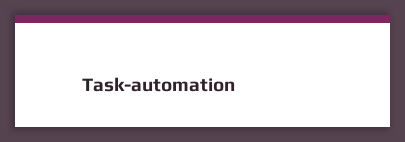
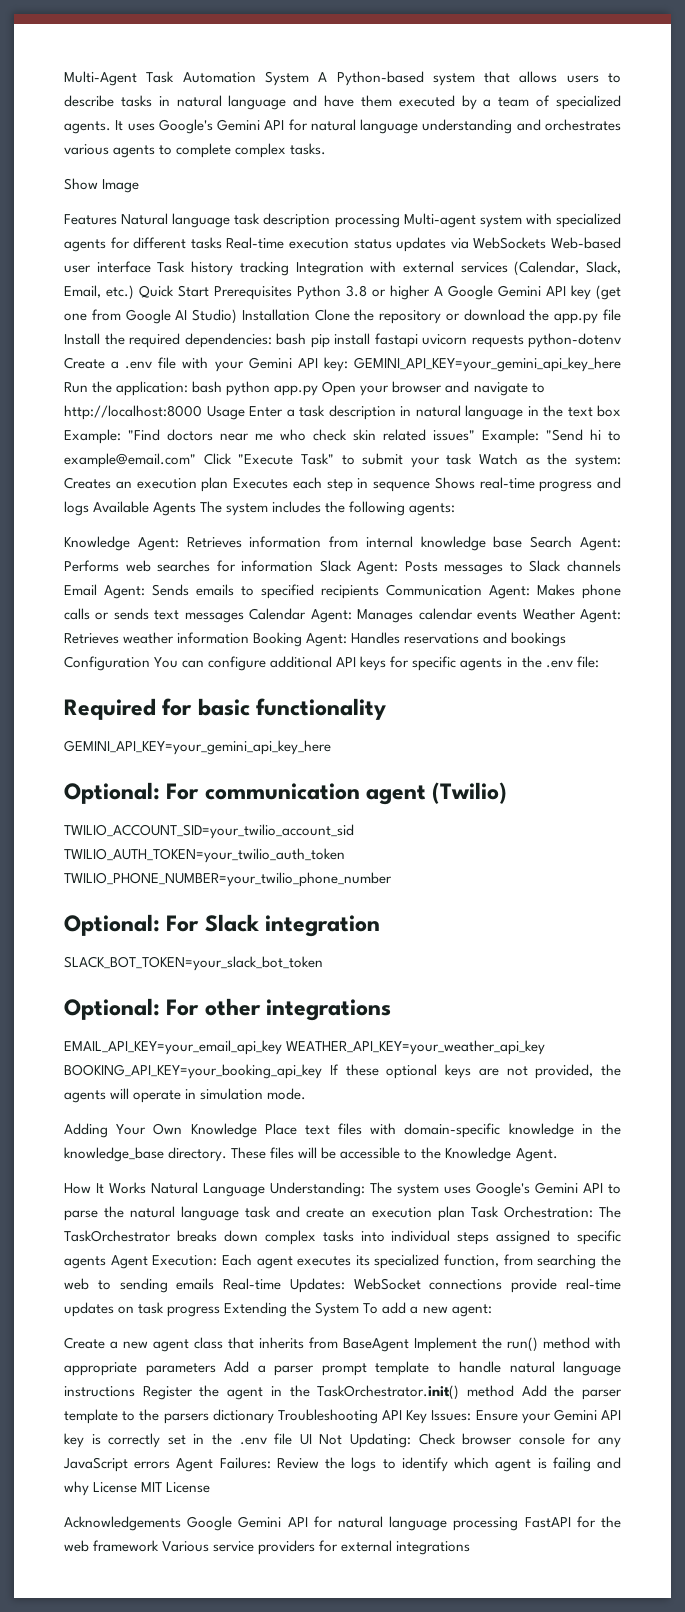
[82,77,235,92] Task-automation -> [64,71,621,86] [64,95,622,110] [64,119,621,134] [64,143,327,158] [64,178,140,193] [64,213,622,228] [64,237,622,252] [64,261,621,276] [64,285,621,300] [64,309,621,324] [64,333,621,348] [64,357,621,372] [64,381,545,396] [64,405,621,420] [64,429,621,444] [64,453,621,468] [64,477,621,492] [64,501,456,516] [64,536,621,551] [64,560,622,575] [64,584,621,599] [64,608,621,623] [64,632,567,647] [64,656,599,671] [64,698,387,720] [64,740,331,755] [64,782,508,805] [64,824,354,839] [64,848,345,863] [64,872,392,887] [64,914,381,937] [64,956,323,971] [64,998,392,1021] [64,1040,546,1055] [64,1064,621,1079] [64,1088,307,1103] [64,1123,621,1138] [64,1147,558,1162] [64,1182,621,1197] [64,1206,621,1221] [64,1230,621,1245] [64,1254,621,1269] [64,1278,621,1293] [64,1302,492,1317] [64,1337,621,1352] [64,1361,621,1376] [64,1385,622,1400] [64,1409,622,1424] [64,1433,622,1448] [63,1457,621,1472] [64,1481,211,1496] [64,1516,621,1531] [64,1540,471,1555] Multi-Agent Task Automation System A Python-based system that allows users to describe tasks in natural language and have them executed by a team of specialized agents. It uses Google's Gemini API for natural language understanding and orchestrates various agents to complete complex tasks. // Show Image // Features Natural language task description processing Multi-agent system with specialized agents for different tasks Real-time execution status updates via WebSockets Web-based user interface Task history tracking Integration with external services (Calendar, Slack, Email, etc.) Quick Start Prerequisites Python 3.8 or higher A Google Gemini API key (get one from Google AI Studio) Installation Clone the repository or download the app.py file Install the required dependencies: bash pip install fastapi uvicorn requests python-dotenv Create a .env file with your Gemini API key: GEMINI_API_KEY=your_gemini_api_key_here Run the application: bash python app.py Open your browser and navigate to http://localhost:8000 Usage Enter a task description in natural language in the text box Example: "Find doctors near me who check skin related issues" Example: "Send hi to example@email.com" Click "Execute Task" to submit your task Watch as the system: Creates an execution plan Executes each step in sequence Shows real-time progress and logs Available Agents The system includes the following agents: // Knowledge Agent: Retrieves information from internal knowledge base Search Agent: Performs web searches for information Slack Agent: Posts messages to Slack channels Email Agent: Sends emails to specified recipients Communication Agent: Makes phone calls or sends text messages Calendar Agent: Manages calendar events Weather Agent: Retrieves weather information Booking Agent: Handles reservations and bookings Configuration You can configure additional API keys for specific agents in the .env file: // Required for basic functionality // GEMINI_API_KEY=your_gemini_api_key_here // Optional: For communication agent (Twilio) // TWILIO_ACCOUNT_SID=your_twilio_account_sid TWILIO_AUTH_TOKEN=your_twilio_auth_token TWILIO_PHONE_NUMBER=your_twilio_phone_number // Optional: For Slack integration // SLACK_BOT_TOKEN=your_slack_bot_token // Optional: For other integrations // EMAIL_API_KEY=your_email_api_key WEATHER_API_KEY=your_weather_api_key BOOKING_API_KEY=your_booking_api_key If these optional keys are not provided, the agents will operate in simulation mode. // Adding Your Own Knowledge Place text files with domain-specific knowledge in the knowledge_base directory. These files will be accessible to the Knowledge Agent. // How It Works Natural Language Understanding: The system uses Google's Gemini API to parse the natural language task and create an execution plan Task Orchestration: The TaskOrchestrator breaks down complex tasks into individual steps assigned to specific agents Agent Execution: Each agent executes its specialized function, from searching the web to sending emails Real-time Updates: WebSocket connections provide real-time updates on task progress Extending the System To add a new agent: // Create a new agent class that inherits from BaseAgent Implement the run() method with appropriate parameters Add a parser prompt template to handle natural language instructions Register the agent in the TaskOrchestrator.init() method Add the parser template to the parsers dictionary Troubleshooting API Key Issues: Ensure your Gemini API key is correctly set in the .env file UI Not Updating: Check browser console for any JavaScript errors Agent Failures: Review the logs to identify which agent is failing and why License MIT License // Acknowledgements Google Gemini API for natural language processing FastAPI for the web framework Various service providers for external integrations

